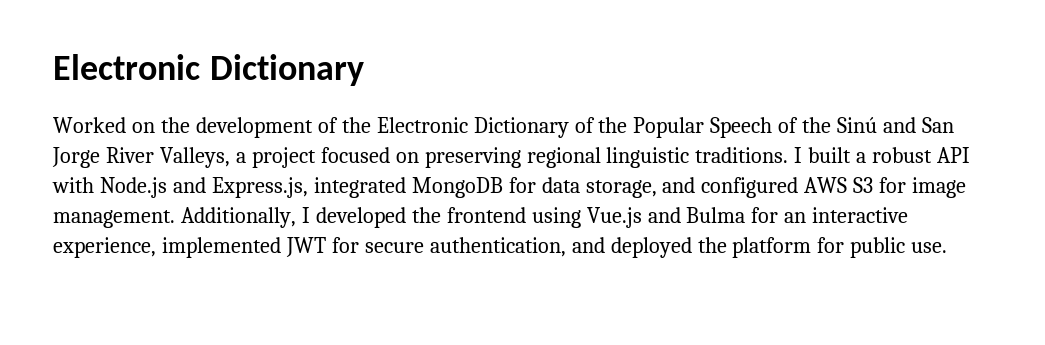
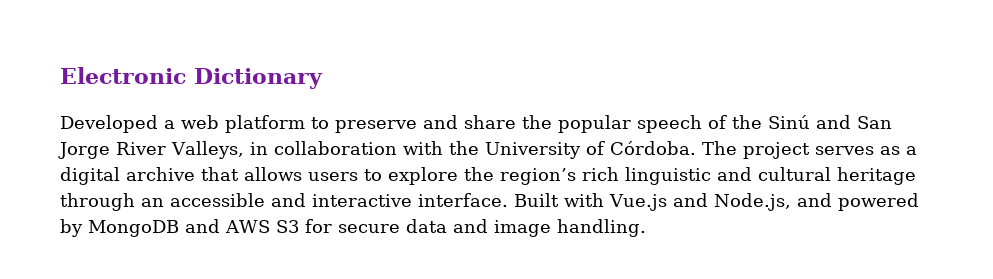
[53,117,773,138] Worked on the development of the Electronic Dictionary of the Popular Speech -> [60,115,702,133] Developed a web platform to preserve and share the popular speech
[235,147,971,168] [52,177,967,198] [53,207,909,228] [53,237,948,258] a project focused on preserving regional linguistic traditions. I built a robust API with Node.js and Express.js, integrated MongoDB for data storage, and configured AWS S3 for image management. Additionally, I developed the frontend using Vue.js and Bulma for an interactive experience, implemented JWT for secure authentication, and deployed the platform for public use. -> [249,141,917,159] [60,167,916,185] [60,193,919,211] [60,219,646,237] in collaboration with the University of Córdoba. The project serves as a digital archive that allows users to explore the region’s rich linguistic and cultural heritage through an accessible and interactive interface. Built with Vue.js and Node.js, and powered by MongoDB and AWS S3 for secure data and image handling.

